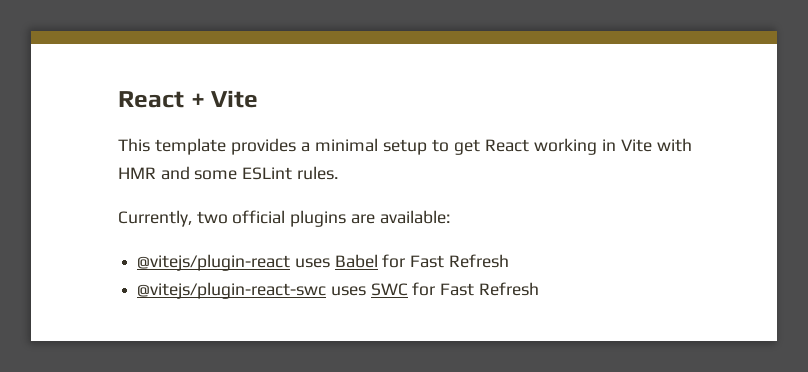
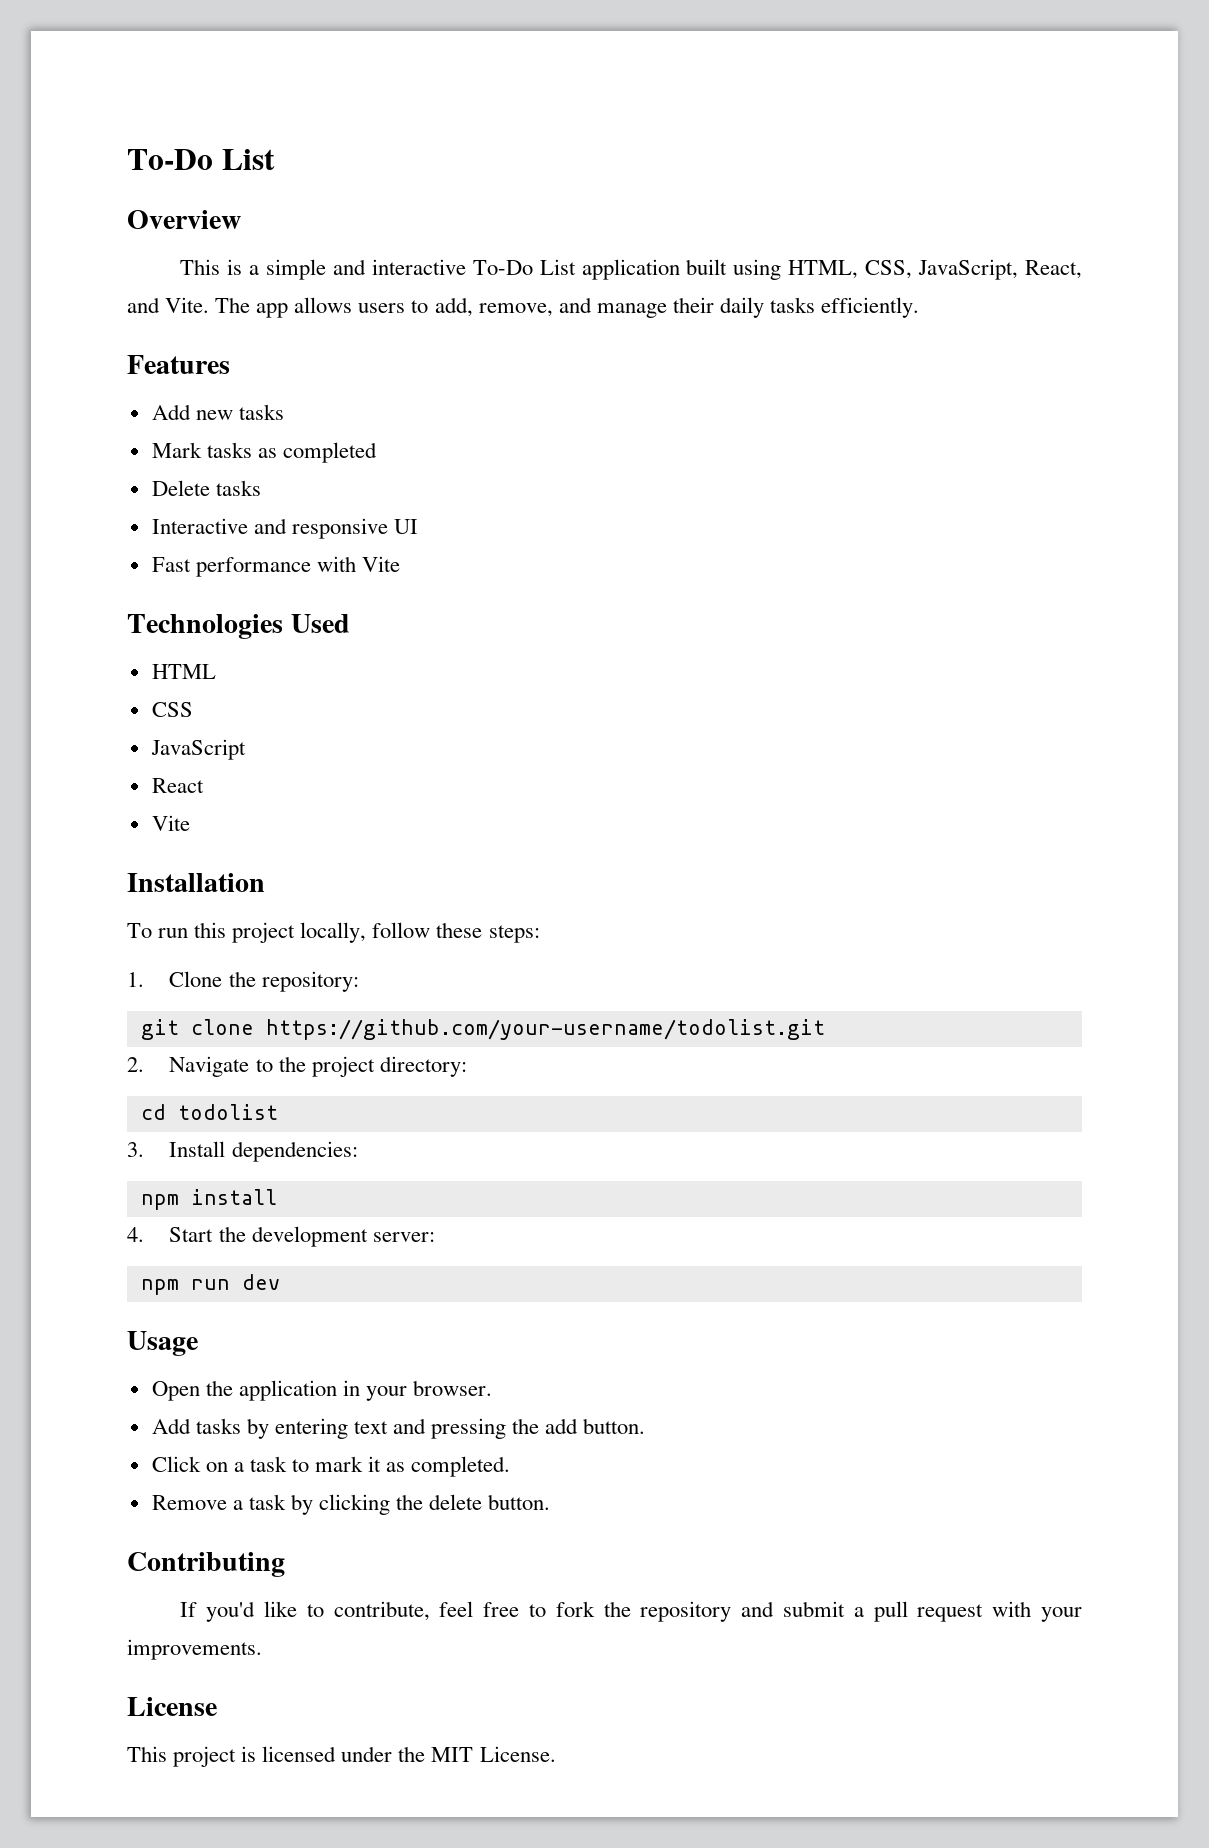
[118,90,259,108] [118,138,692,155] [118,166,338,180] [118,210,450,227] [137,254,509,271] [137,282,539,299] React + Vite // This template provides a minimal setup to get React working in Vite with HMR and some ESLint rules. // Currently, two official plugins are available: // @vitejs/plugin-react uses Babel for Fast Refresh // @vitejs/plugin-react-swc uses SWC for Fast Refresh -> [127,149,275,170] [127,210,241,229] [180,259,1082,280] [127,297,920,318] [127,355,230,374] [151,404,284,420] [151,442,377,463] [151,480,261,496] [151,518,418,539] [151,556,400,577] [127,614,350,639] [151,664,216,679] [151,702,193,717] [150,739,246,760] [151,778,204,793] [151,815,190,831] [127,873,265,892] [127,922,540,943] [127,971,359,992] [140,1019,825,1040] [127,1056,467,1077] [140,1104,278,1120] [127,1141,358,1162] [140,1189,277,1210] [127,1226,435,1247] [140,1274,280,1295] [127,1331,198,1356] [151,1380,493,1401] [151,1418,646,1439] [151,1456,511,1477] [151,1494,551,1515] [127,1552,285,1577] [180,1601,1082,1622] [127,1639,262,1660] [127,1697,217,1716] [127,1746,556,1767] To-Do List // Overview // This is a simple and interactive To-Do List application built using HTML, CSS, JavaScript, React, and Vite. The app allows users to add, remove, and manage their daily tasks efficiently. // Features // Add new tasks // Mark tasks as completed // Delete tasks // Interactive and responsive UI // Fast performance with Vite // Technologies Used // HTML // CSS // JavaScript // React // Vite // Installation // To run this project locally, follow these steps: // 1. Clone the repository: // git clone https://github.com/your-username/todolist.git // 2. Navigate to the project directory: // cd todolist // 3. Install dependencies: // npm install // 4. Start the development server: // npm run dev // Usage // Open the application in your browser. // Add tasks by entering text and pressing the add button. // Click on a task to mark it as completed. // Remove a task by clicking the delete button. // Contributing // If you'd like to contribute, feel free to fork the repository and submit a pull request with your improvements. // License // This project is licensed under the MIT License.

